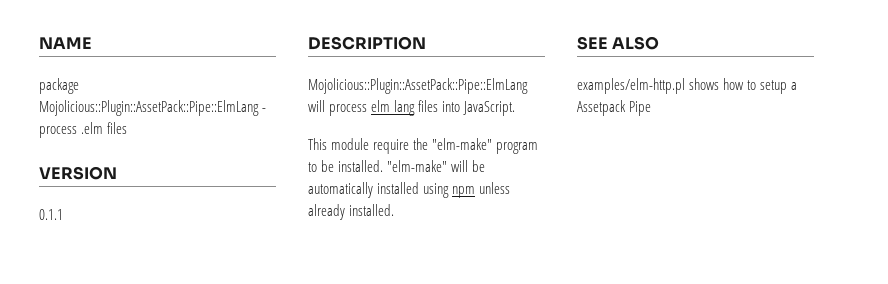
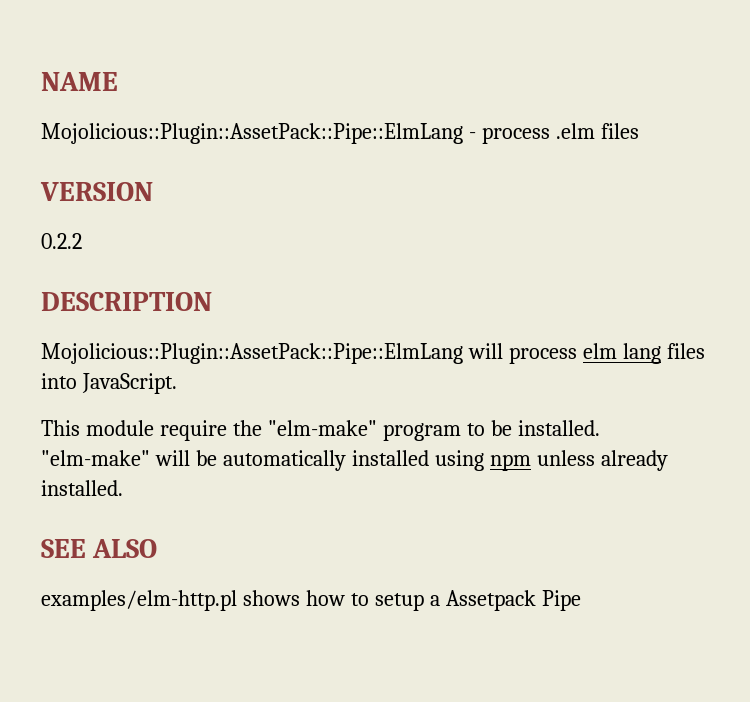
[39,78,79,94] package -> (118, 81) none
[39,209,63,220] 0.1.1 -> [41,233,82,249] 0.2.2

